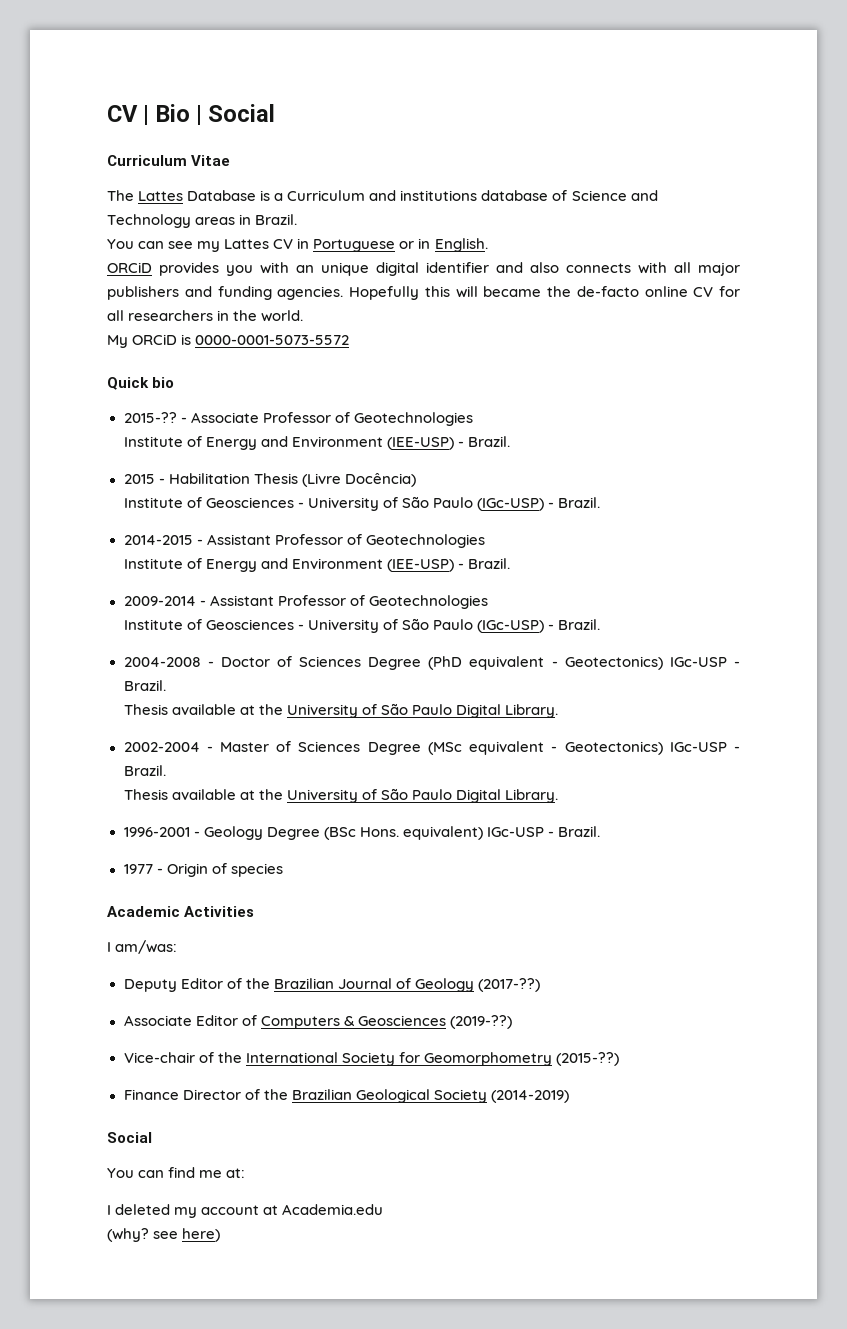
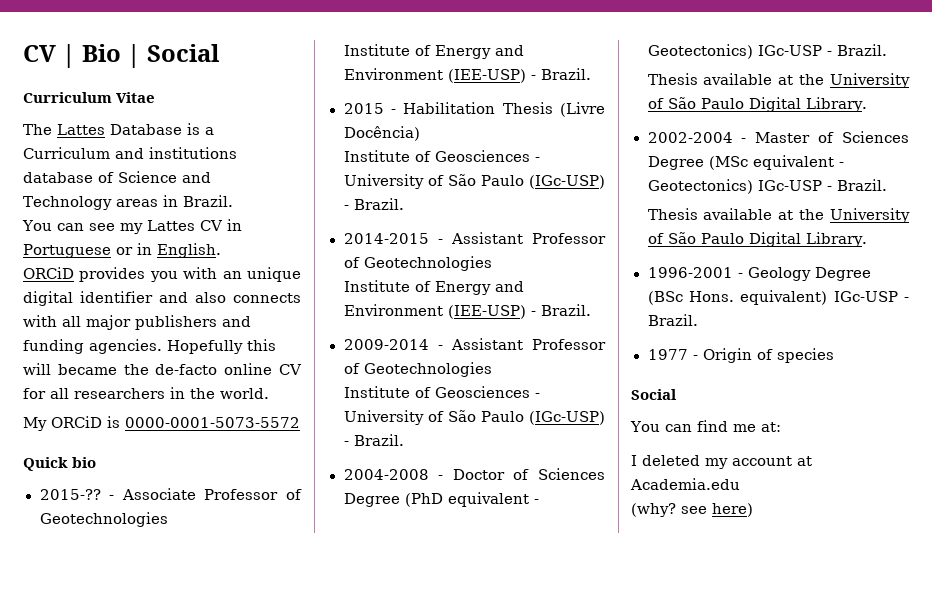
[107,906,255,917] [107,940,178,954] [123,978,540,992] [123,1015,512,1029] [123,1052,619,1066] [123,1089,569,1103] // Academic Activities // I am/was: // Deputy Editor of the Brazilian Journal of Geology (2017-??) // Associate Editor of Computers & Geosciences (2019-??) // Vice-chair of the International Society for Geomorphometry (2015-??) // Finance Director of the Brazilian Geological Society (2014-2019) -> (834, 355) none

